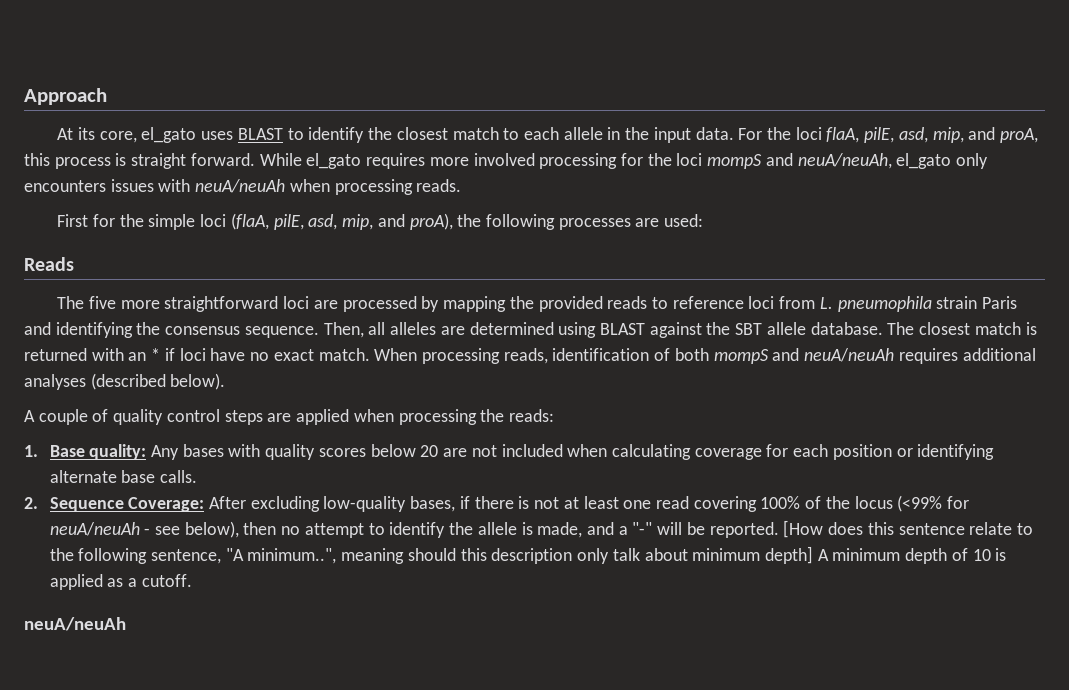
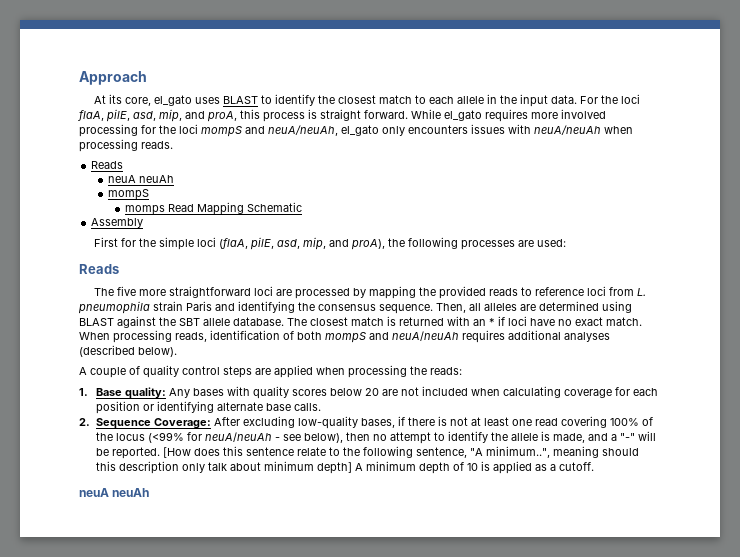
(462, 185) none -> [91,161,124,169] [108,175,175,183] [108,189,150,200] [124,202,302,215] [91,218,144,228] // Reads // neuA neuAh // mompS // momps Read Mapping Schematic // Assembly
[24,617,126,631] neuA/neuAh -> [79,488,150,497] neuA neuAh

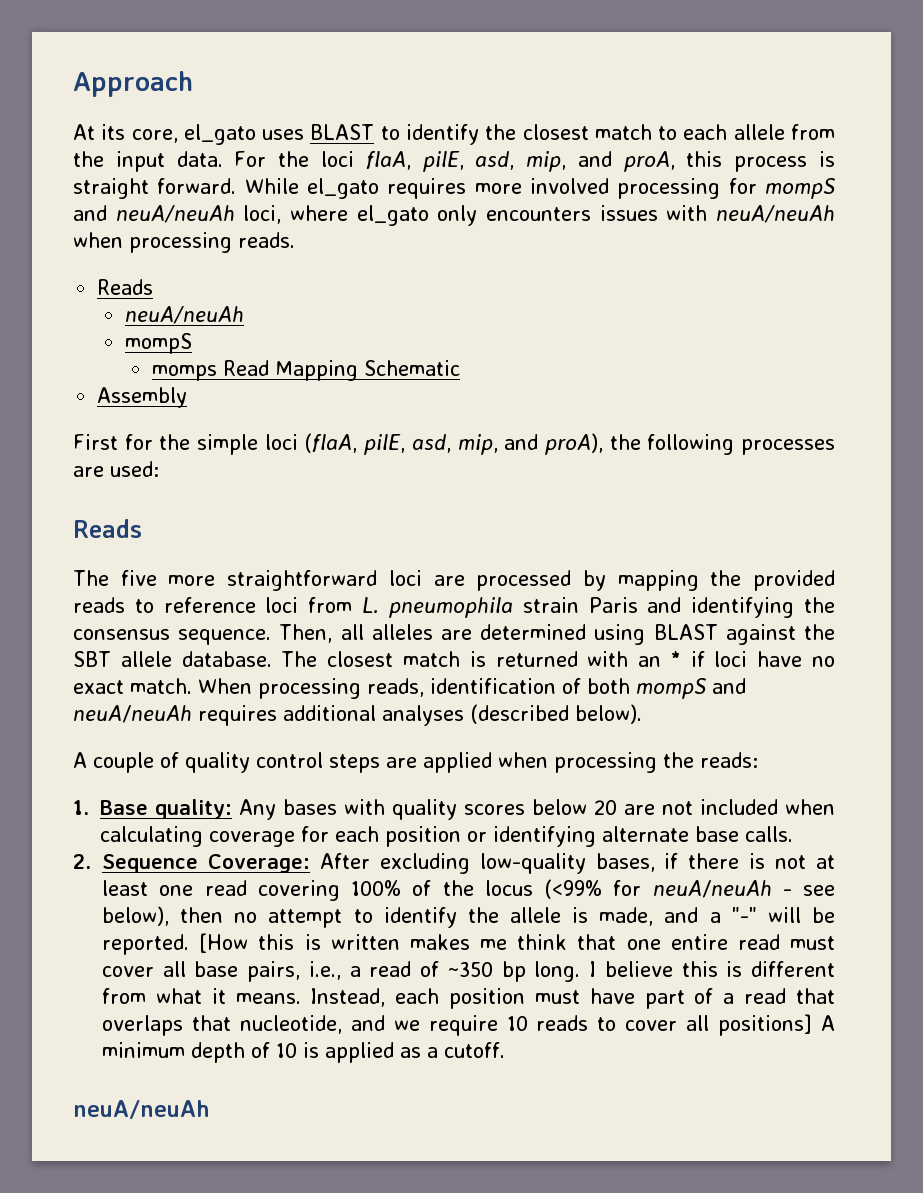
[486,94,497,104] in -> [791,124,836,140] from
[159,124,338,137] the loci mompS and neuA/neuAh, -> [765,178,837,199] [73,205,348,224] mompS and neuA/neuAh loci, where
[108,175,175,183] neuA neuAh -> [124,306,244,324] neuA/neuAh
[193,446,639,458] [95,461,352,474] does this sentence relate to the following sentence, "A minimum..", meaning should this description only talk about minimum depth] -> [258,934,835,950] [102,961,836,982] [102,988,835,1009] [102,1014,813,1036] this is written makes me think that one entire read must cover all base pairs, i.e., a read of ~350 bp long. I believe this is different from what it means. Instead, each position must have part of a read that overlaps that nucleotide, and we require 10 reads to cover all positions]
[79,488,150,497] neuA neuAh -> [73,1100,210,1119] neuA/neuAh

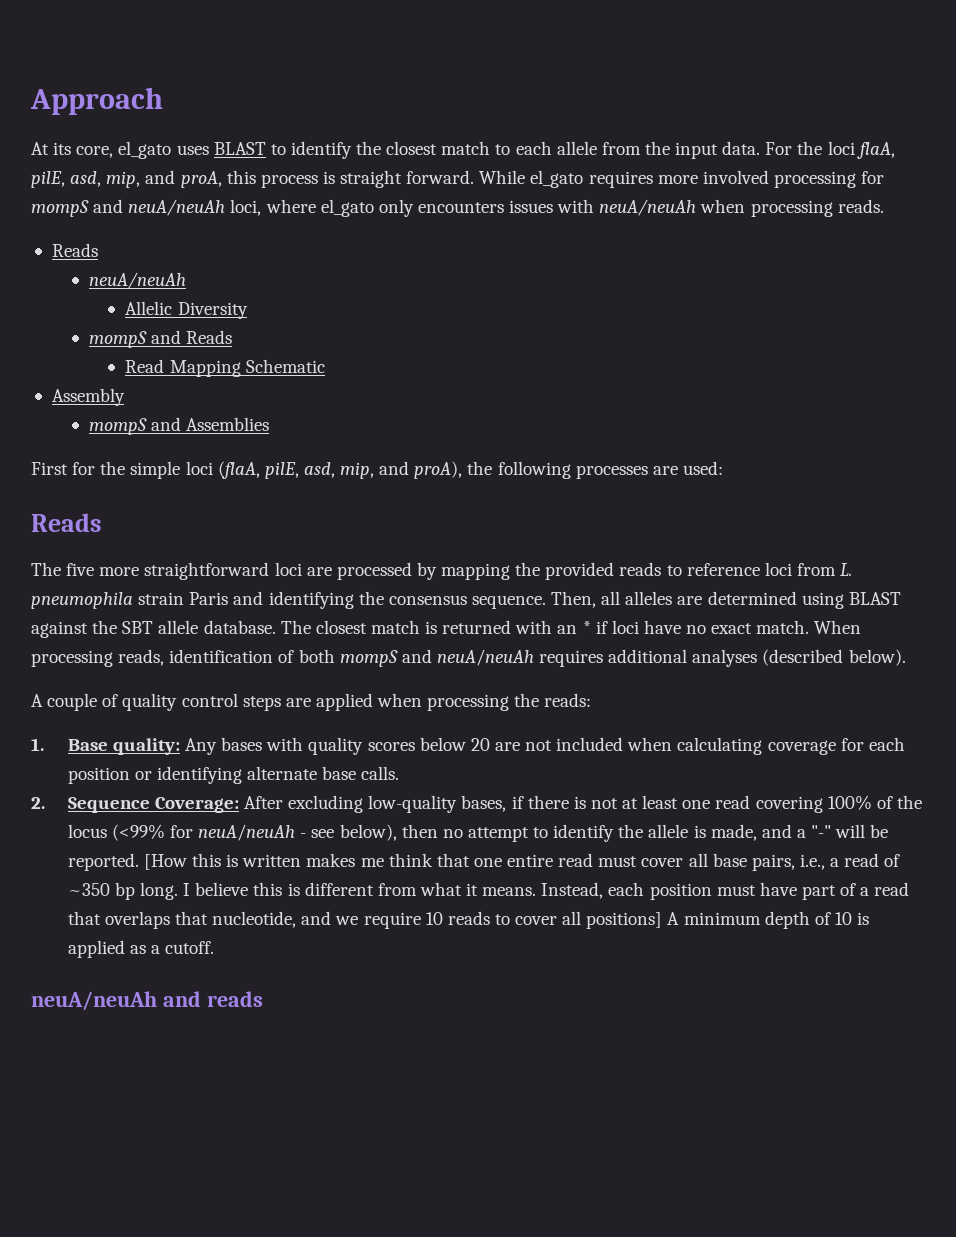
[124,333,192,354] [151,365,217,381] // mompS // momps -> [125,301,248,319] [88,330,232,348] // Allelic Diversity // mompS and Reads //
(188, 397) none -> [88,417,269,435] // mompS and Assemblies
(210, 1109) none -> [162,991,263,1007] and reads

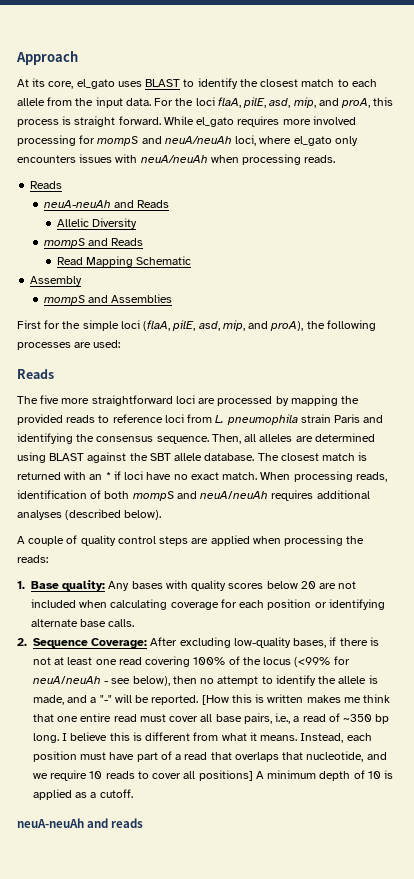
[88,272,186,289] neuA/neuAh -> [43,200,169,208] neuA-neuAh and Reads
[31,991,157,1011] neuA/neuAh -> [17,818,84,828] neuA-neuAh

